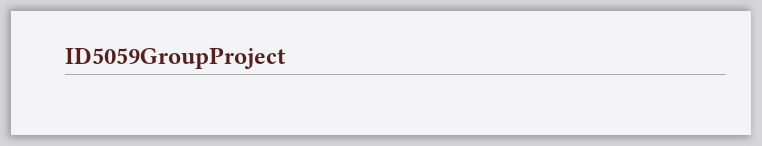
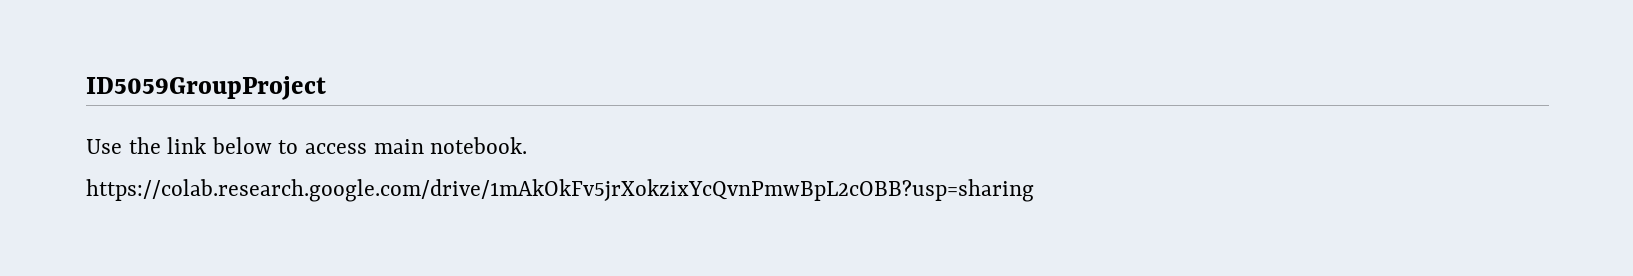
(286, 58) none -> [86,137,528,154] [86,179,1034,202] // Use the link below to access main notebook. // https://colab.research.google.com/drive/1mAkOkFv5jrXokzixYcQvnPmwBpL2cOBB?usp=sharing

